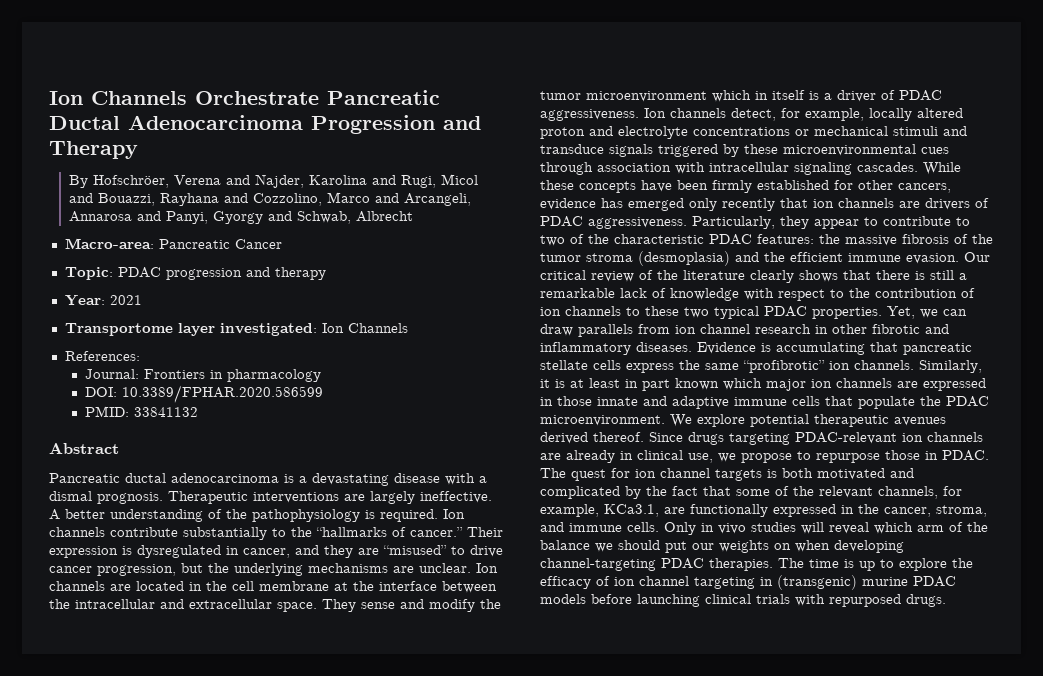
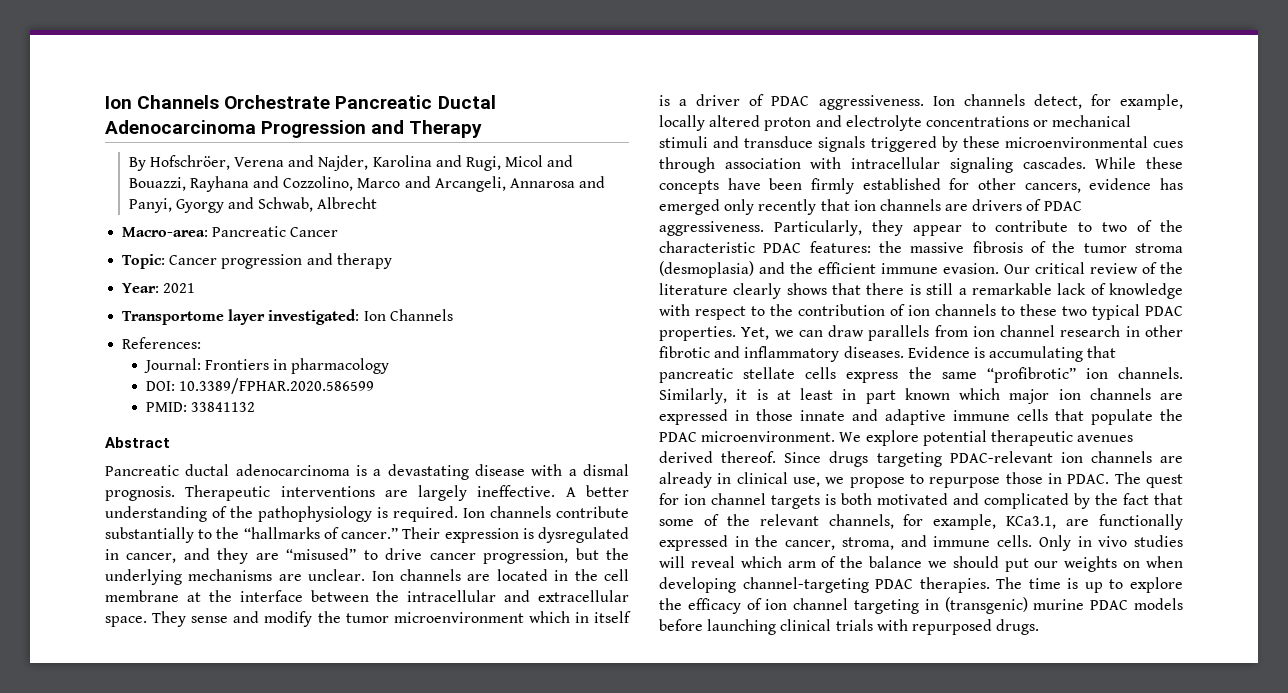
[117,267,161,278] PDAC -> [169,255,218,265] Cancer

